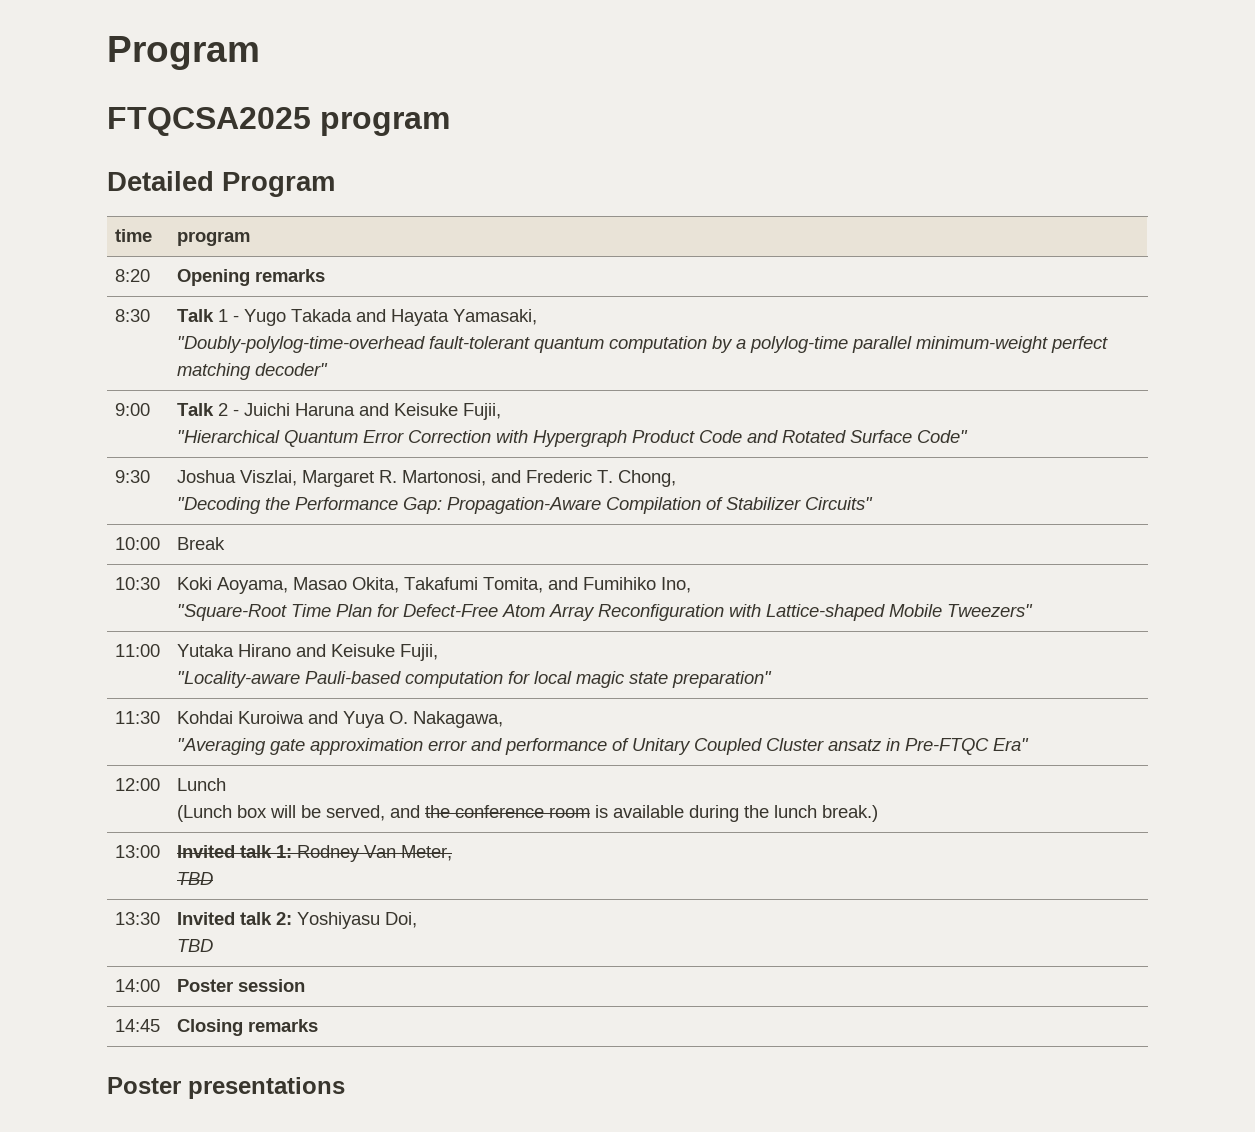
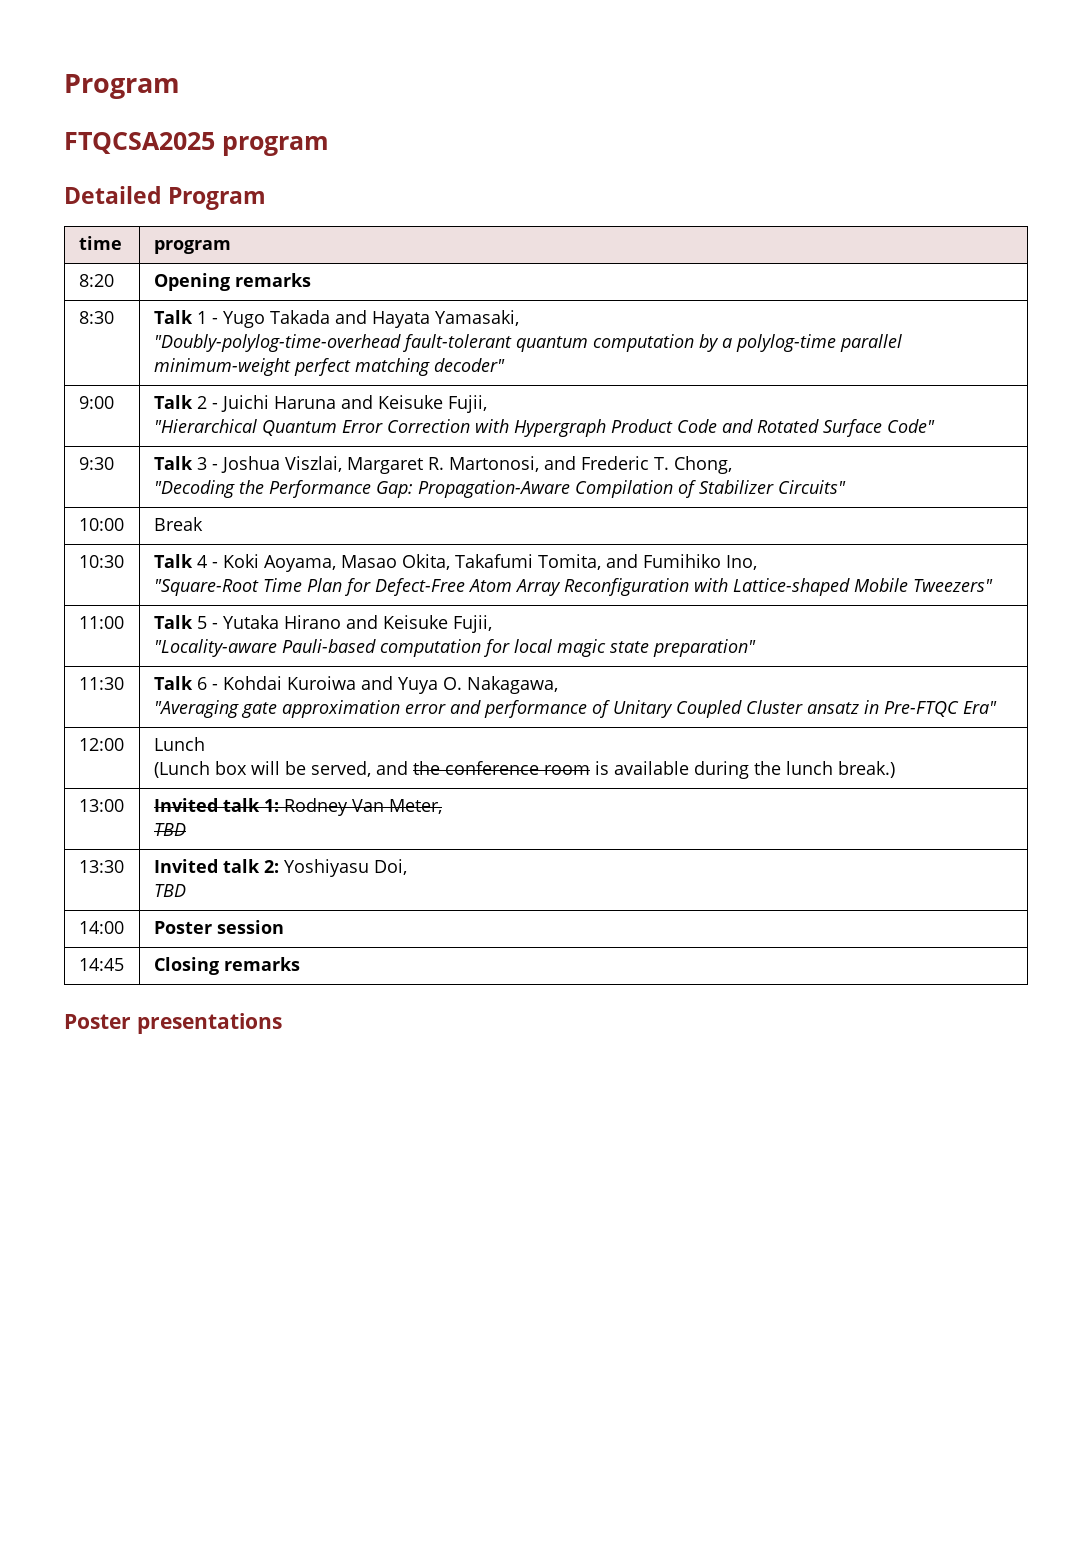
(151, 476) none -> [153,456,218,470] Talk 3 -
(161, 583) none -> [153,554,218,568] Talk 4 -
(161, 650) none -> [153,615,218,629] Talk 5 -
(161, 717) none -> [153,676,218,690] Talk 6 -

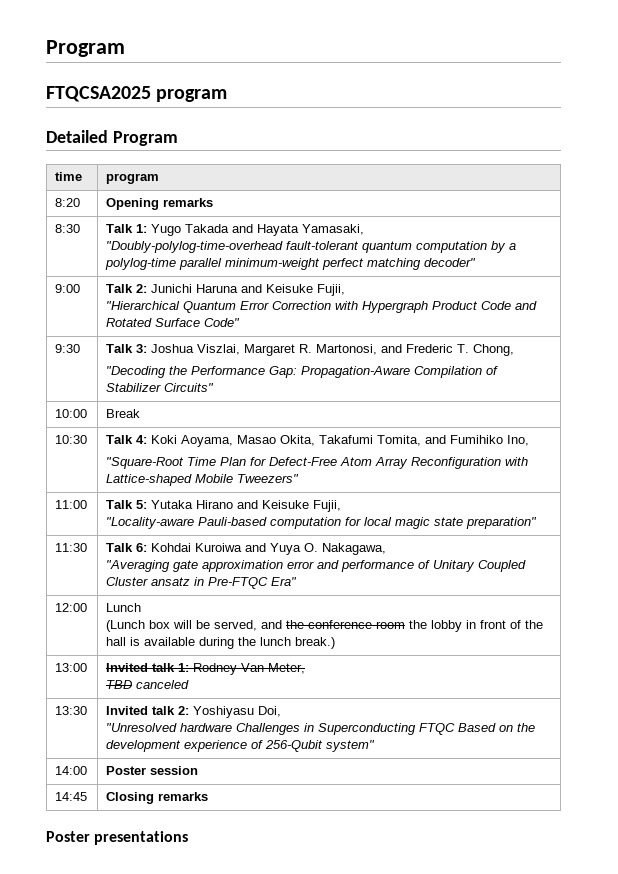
[196,311,218,324] 1 - -> [136,224,148,233] 1:
[196,395,269,412] 2 - Juichi -> [136,284,193,293] 2: Junichi
[196,457,218,470] 3 - -> [136,344,148,353] 3:
[196,555,218,568] 4 - -> [136,435,148,444] 4:
[196,616,218,629] 5 - -> [136,500,148,509] 5:
[196,677,218,690] 6 - -> [136,543,148,552] 6:
(590, 770) none -> [409,620,544,632] [106,637,127,646] the lobby in front of the hall
(186, 829) none -> [136,680,190,689] canceled
[153,884,186,897] TBD -> [106,723,536,735] [106,740,376,752] "Unresolved hardware Challenges in Superconducting FTQC Based on the development experience of 256-Qubit system"

